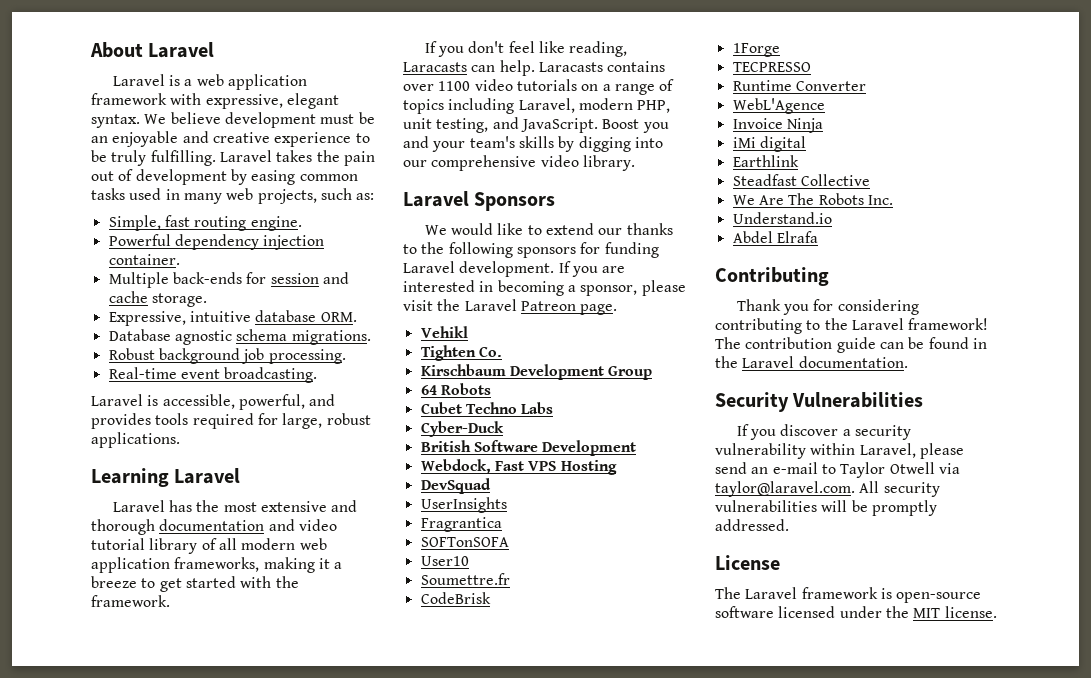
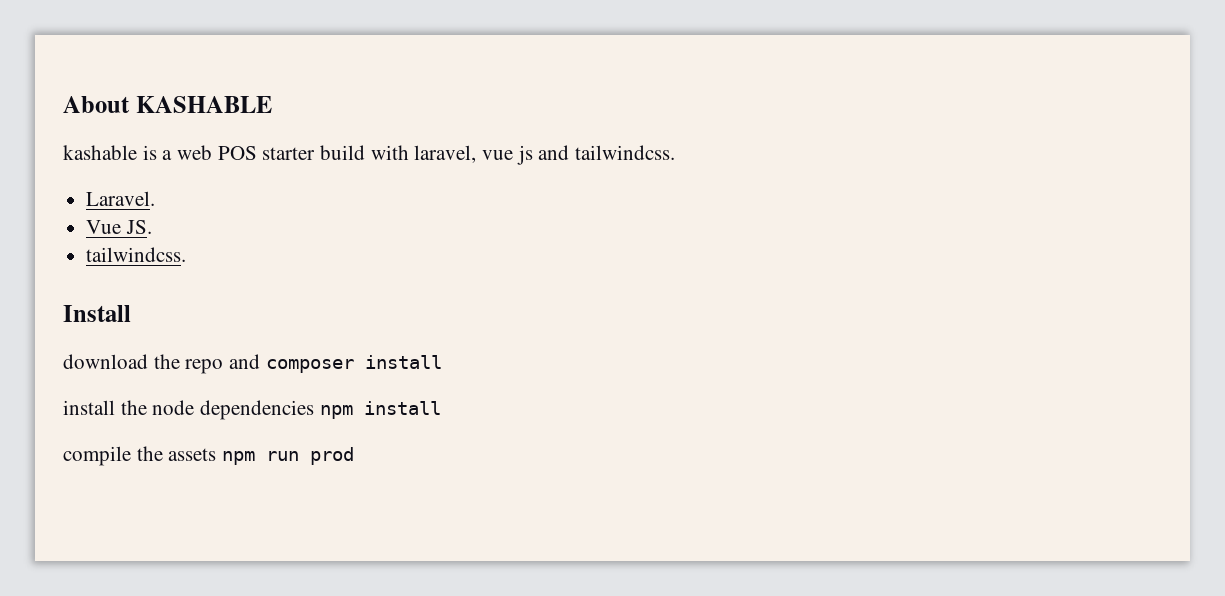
[148,42,215,58] [112,74,165,86] Laravel // Laravel -> [135,96,272,113] [63,145,137,160] KASHABLE // kashable
[228,74,308,90] [91,93,339,109] [91,112,375,128] [91,131,370,147] [91,150,375,166] [91,169,358,185] [91,188,375,204] [108,215,302,231] [108,234,325,250] [108,254,180,265] [108,272,349,288] [108,291,207,307] [108,310,357,326] [108,329,371,345] [108,348,346,364] [108,367,318,383] [91,394,336,410] [91,413,371,429] [91,432,180,448] [91,468,241,487] [112,500,358,512] [91,519,337,535] [91,538,327,554] [91,557,343,573] [91,576,299,592] [91,595,170,607] [424,41,628,57] [403,60,666,76] [403,79,675,95] [403,98,671,114] [403,117,669,133] [403,136,663,152] [403,155,635,171] [403,191,556,211] [424,223,673,235] [403,242,659,258] [403,261,626,277] [403,280,686,296] [403,299,618,315] [420,326,468,338] [420,345,502,361] [420,364,653,380] [420,383,491,395] [420,402,554,414] [420,421,504,437] [420,440,637,456] [420,459,617,475] [420,478,491,494] [420,497,507,513] [420,517,502,532] [420,537,509,547] [420,556,469,566] [420,573,510,585] [420,592,491,604] [732,43,780,57] [732,62,811,72] [732,80,866,91] [732,98,825,114] [732,118,823,133] [732,136,806,152] [732,155,799,167] [732,174,870,186] [732,193,893,205] [732,212,832,224] [732,231,818,243] [715,267,829,286] [736,299,919,315] [715,318,989,334] [715,337,987,353] [715,356,908,368] [715,392,924,412] [736,424,912,440] [715,443,964,459] [715,462,960,478] [715,481,940,497] [715,500,937,516] [715,519,789,531] [715,555,780,570] [715,587,982,603] [715,606,997,618] application framework with expressive, elegant syntax. We believe development must be an enjoyable and creative experience to be truly fulfilling. Laravel takes the pain out of development by easing common tasks used in many web projects, such as: // Simple, fast routing engine. // Powerful dependency injection container. // Multiple back-ends for session and cache storage. // Expressive, intuitive database ORM. // Database agnostic schema migrations. // Robust background job processing. // Real-time event broadcasting. // Laravel is accessible, powerful, and provides tools required for large, robust applications. // Learning Laravel // Laravel has the most extensive and thorough documentation and video tutorial library of all modern web application frameworks, making it a breeze to get started with the framework. // If you don't feel like reading, Laracasts can help. Laracasts contains over 1100 video tutorials on a range of topics including Laravel, modern PHP, unit testing, and JavaScript. Boost you and your team's skills by digging into our comprehensive video library. // Laravel Sponsors // We would like to extend our thanks to the following sponsors for funding Laravel development. If you are interested in becoming a sponsor, please visit the Laravel Patreon page. // Vehikl // Tighten Co. // Kirschbaum Development Group // 64 Robots // Cubet Techno Labs // Cyber-Duck // British Software Development // Webdock, Fast VPS Hosting // DevSquad // UserInsights // Fragrantica // SOFTonSOFA // User10 // Soumettre.fr // CodeBrisk // 1Forge // TECPRESSO // Runtime Converter // WebL'Agence // Invoice Ninja // iMi digital // Earthlink // Steadfast Collective // We Are The Robots Inc. // Understand.io // Abdel Elrafa // Contributing // Thank you for considering contributing to the Laravel framework! The contribution guide can be found in the Laravel documentation. // Security Vulnerabilities // If you discover a security vulnerability within Laravel, please send an e-mail to Taylor Otwell via taylor@laravel.com. All security vulnerabilities will be promptly addressed. // License // The Laravel framework is open-source software licensed under the MIT license. -> [217,145,676,165] [86,191,156,206] [86,220,152,234] [86,247,187,262] [63,305,131,322] [63,354,442,374] [63,400,441,420] [63,446,355,466] POS starter build with laravel, vue js and tailwindcss. // Laravel. // Vue JS. // tailwindcss. // Install // download the repo and composer install // install the node dependencies npm install // compile the assets npm run prod

